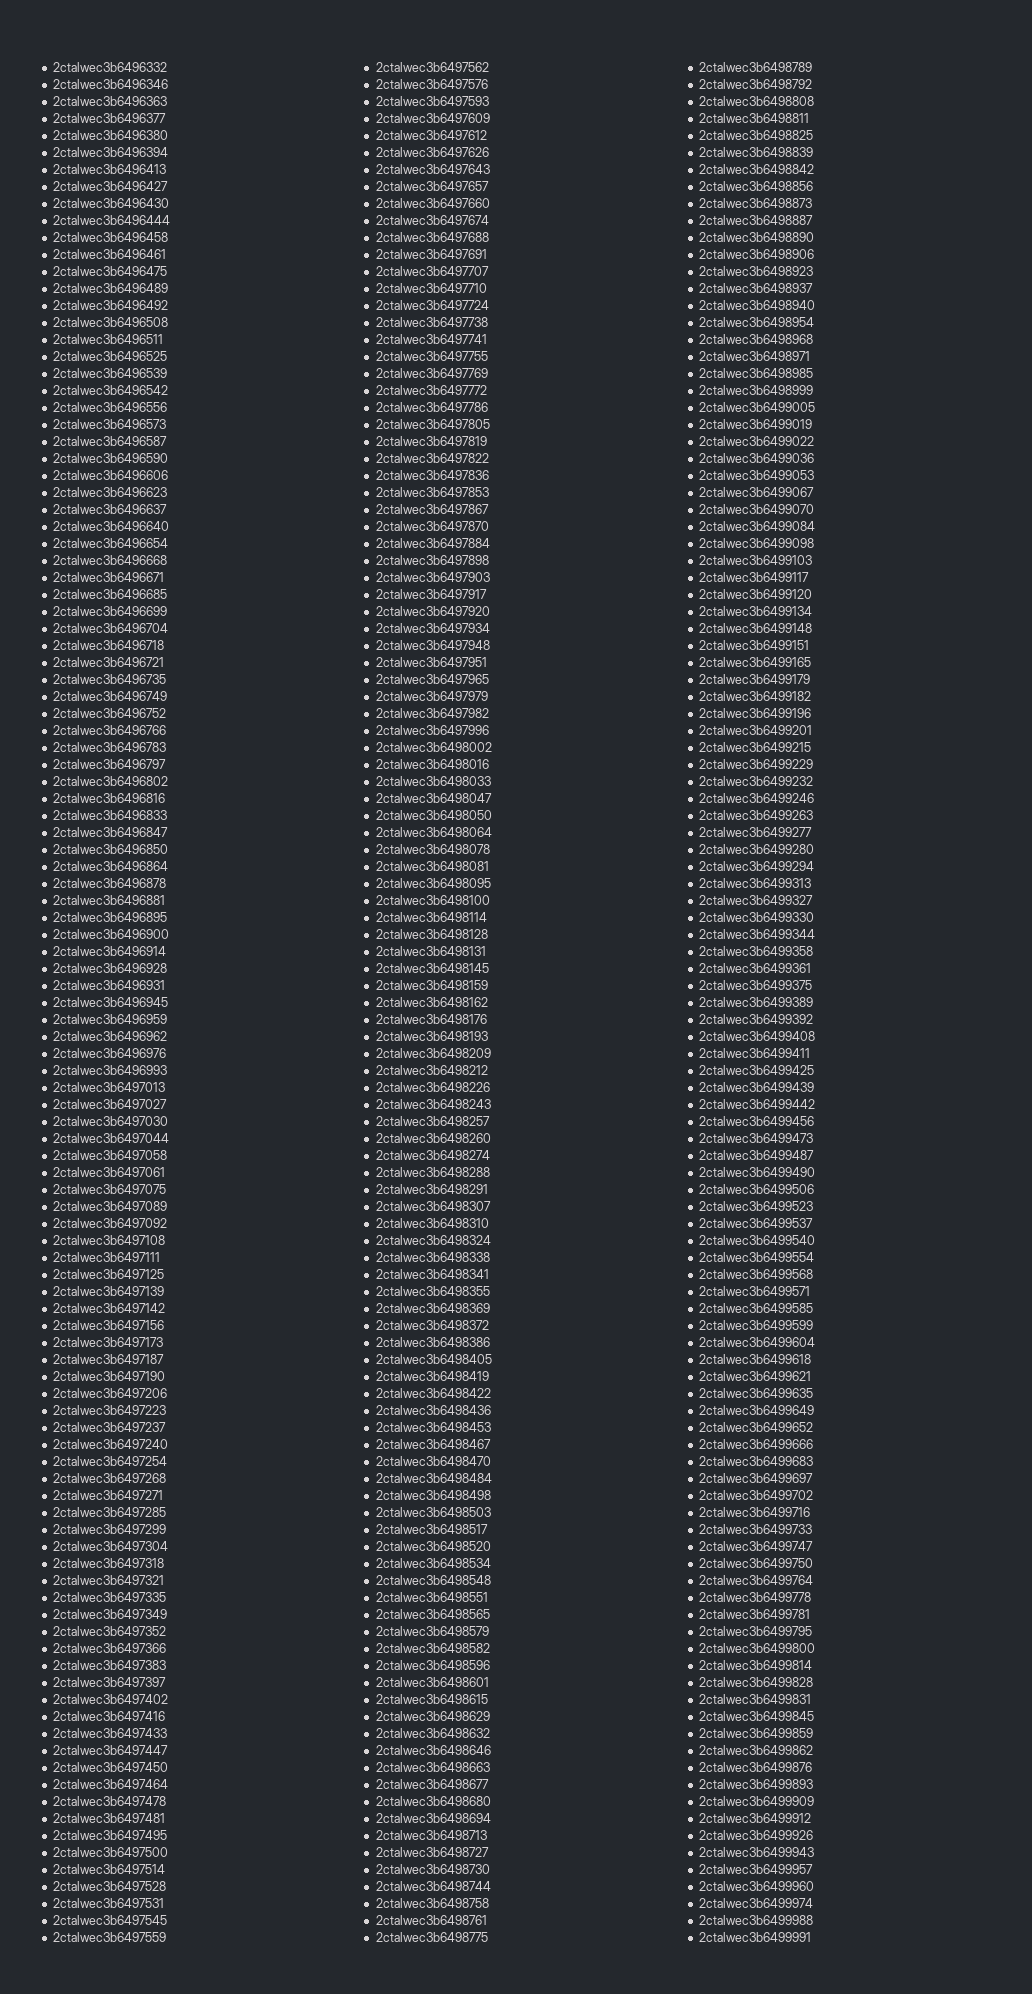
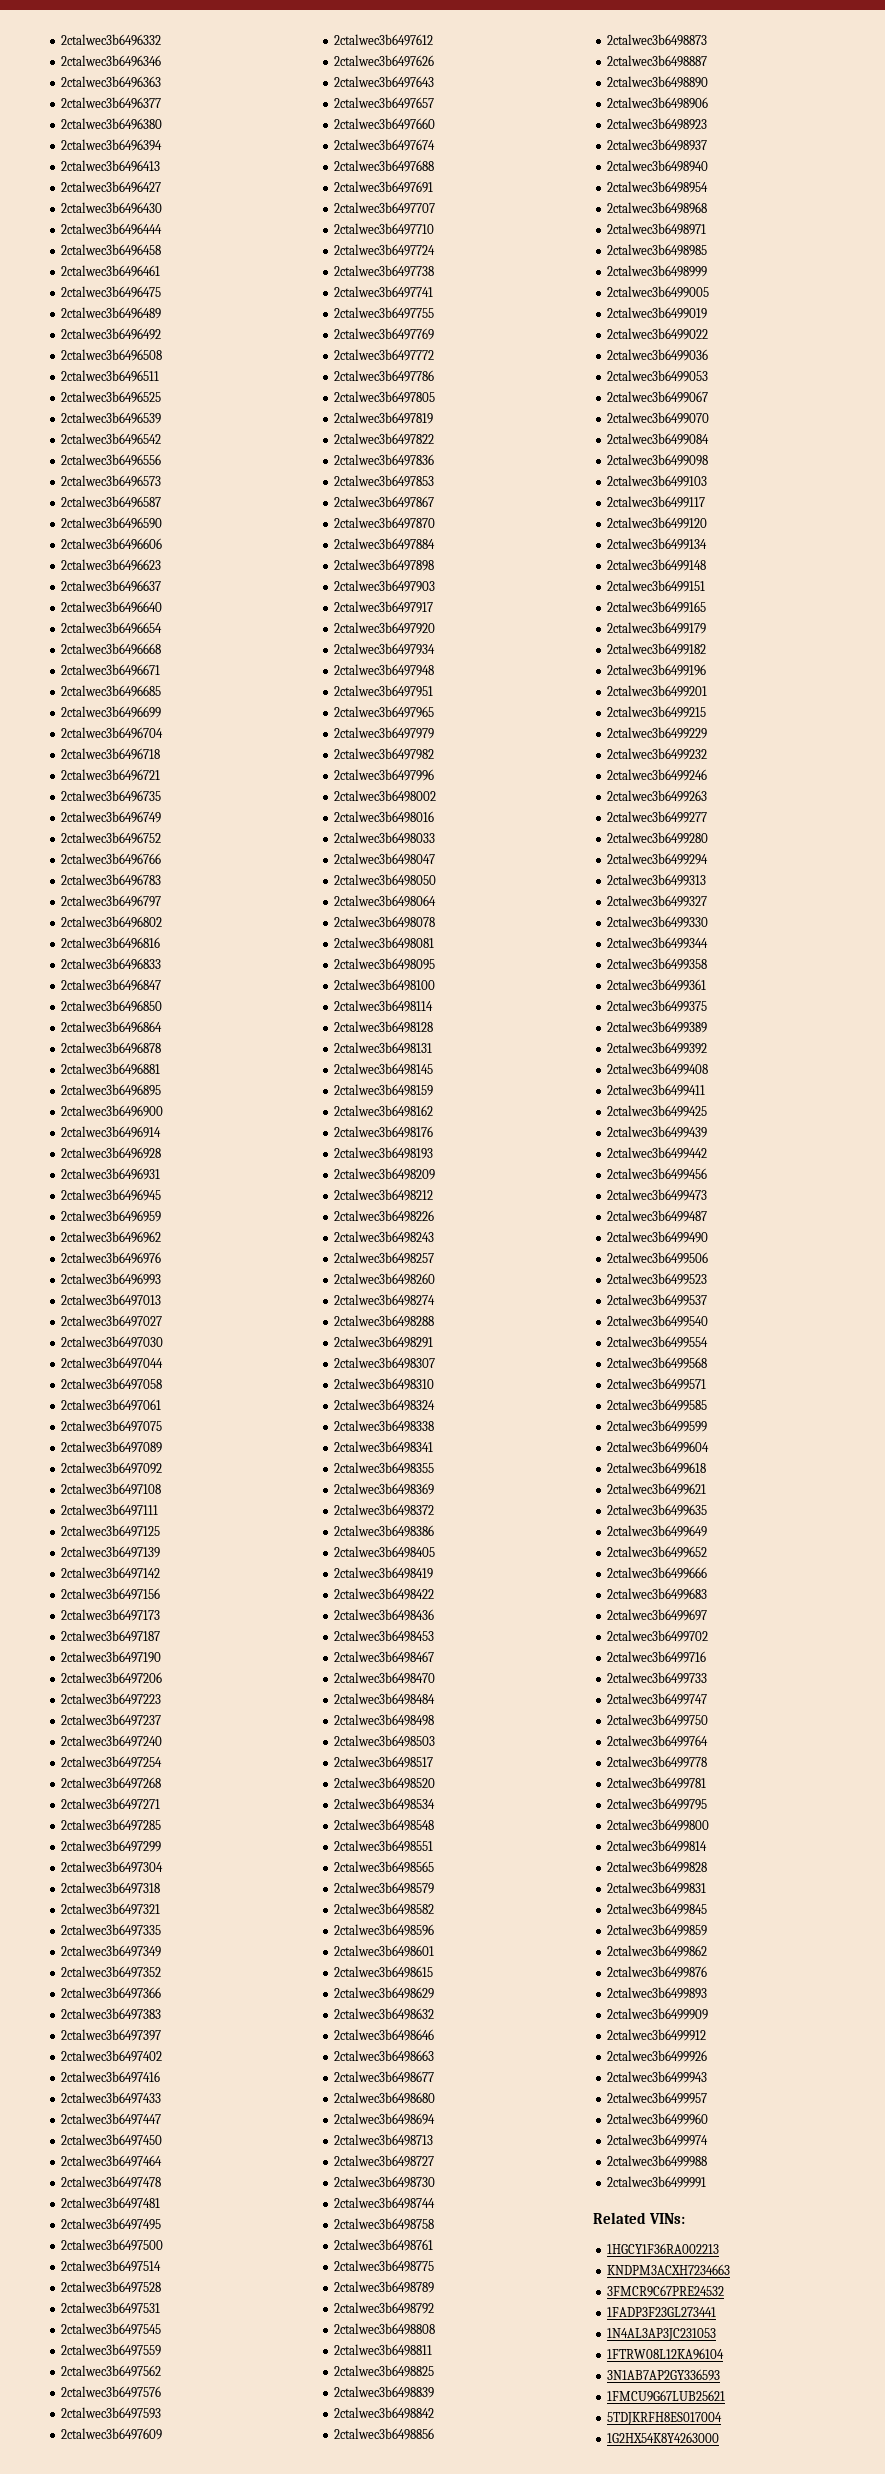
(811, 1937) none -> [593,2212,685,2224] [607,2243,720,2254] [607,2264,731,2275] [607,2285,725,2297] [607,2307,717,2317] [607,2328,717,2341] [607,2348,725,2360] [607,2369,721,2381] [607,2390,726,2402] [607,2412,723,2425] [607,2432,720,2443] // Related VINs: // 1HGCY1F36RA002213 // KNDPM3ACXH7234663 // 3FMCR9C67PRE24532 // 1FADP3F23GL273441 // 1N4AL3AP3JC231053 // 1FTRW08L12KA96104 // 3N1AB7AP2GY336593 // 1FMCU9G67LUB25621 // 5TDJKRFH8ES017004 // 1G2HX54K8Y4263000

